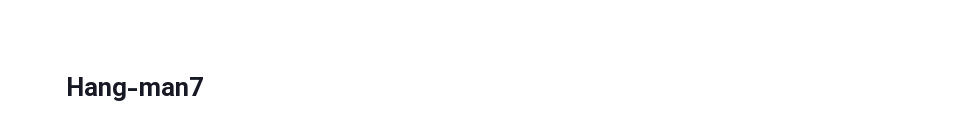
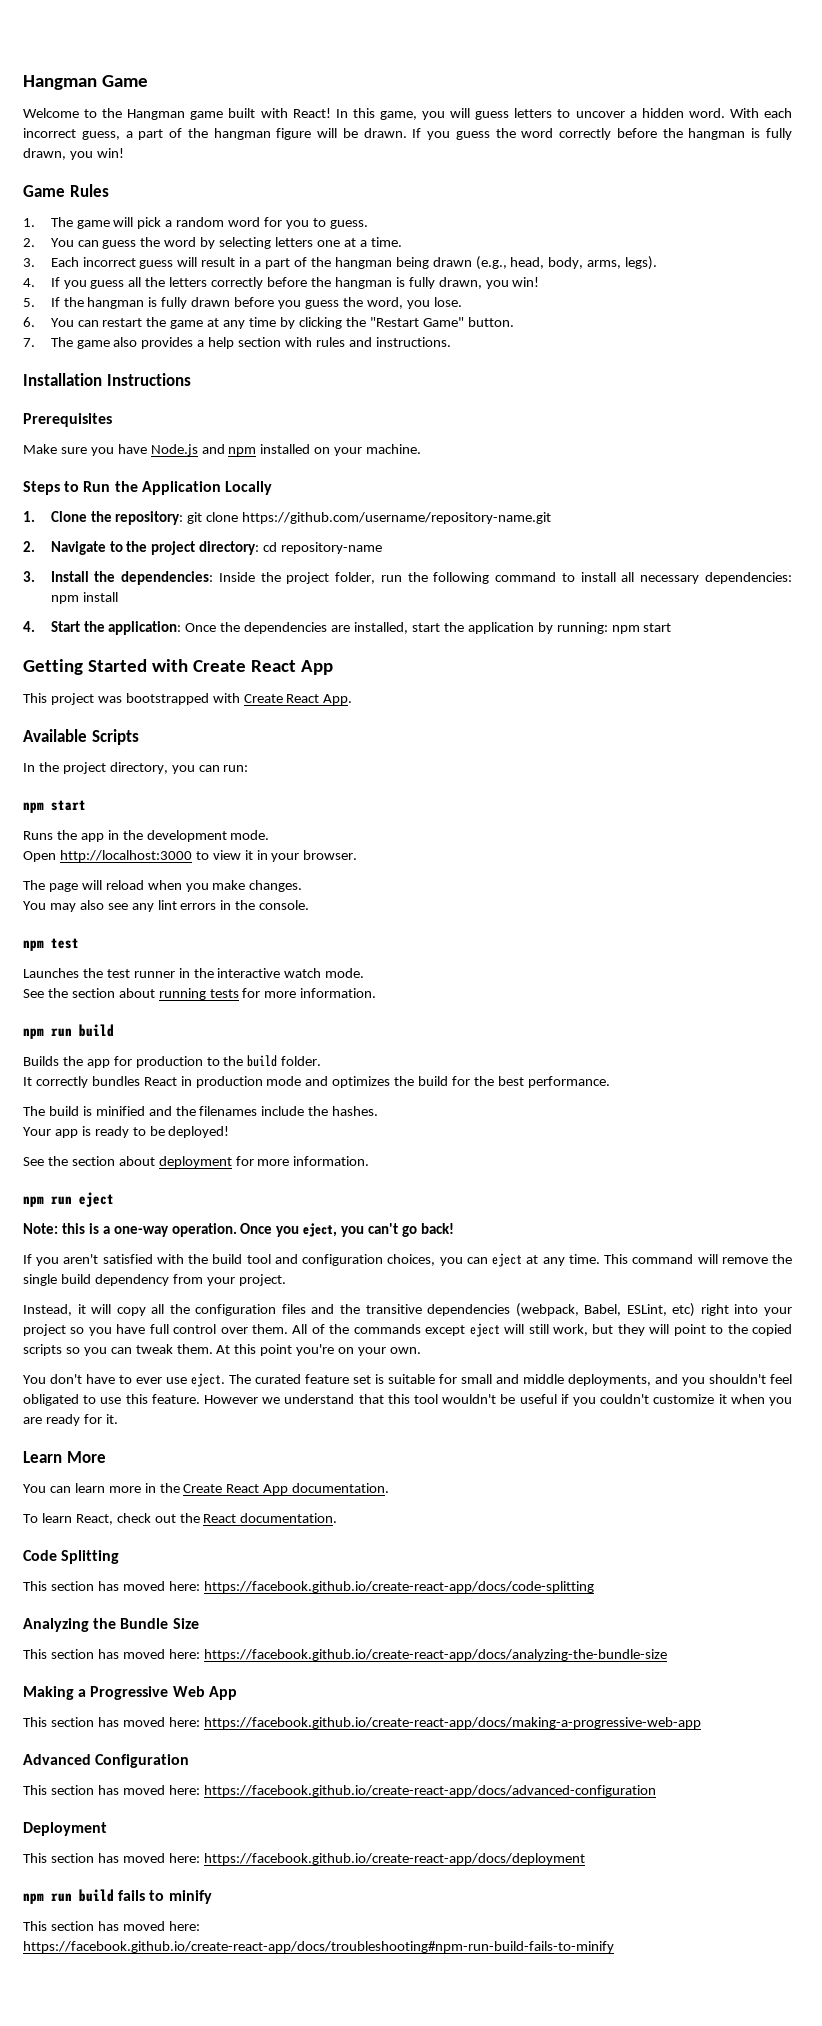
[66,77,204,101] Hang-man7 -> [23,75,148,90] [23,108,792,120] [23,128,793,140] [23,148,124,160] [23,184,109,197] [23,217,368,229] [23,237,402,249] [23,256,658,270] [23,277,540,289] [23,297,462,309] [23,317,514,329] [23,337,451,349] [23,373,191,386] [23,413,112,427] [23,444,422,456] [23,481,272,495] [23,511,552,525] [23,541,383,555] [23,571,793,585] [50,592,118,604] [23,621,672,635] [23,659,333,675] [23,693,353,705] [23,729,139,745] [23,762,249,774] [23,800,86,813] [23,830,270,842] [23,850,358,862] [23,880,303,892] [23,900,310,912] [23,938,79,951] [23,968,365,978] [23,988,377,1000] [23,1024,114,1039] [23,1055,322,1068] [23,1076,610,1088] [23,1106,379,1116] [23,1126,230,1138] [23,1156,370,1168] [23,1192,114,1207] [23,1223,454,1237] [23,1253,792,1267] [23,1274,286,1286] [23,1303,792,1317] [23,1323,792,1337] [23,1344,421,1356] [23,1373,792,1387] [23,1394,793,1406] [23,1414,118,1426] [23,1451,106,1463] [23,1483,390,1495] [23,1513,338,1525] [23,1550,120,1564] [23,1581,594,1593] [23,1618,199,1632] [23,1649,667,1661] [23,1686,237,1700] [23,1717,701,1729] [23,1754,190,1768] [23,1785,656,1797] [23,1822,107,1836] [23,1853,585,1865] [23,1889,212,1904] [23,1921,200,1931] [23,1941,614,1953] Hangman Game // Welcome to the Hangman game built with React! In this game, you will guess letters to uncover a hidden word. With each incorrect guess, a part of the hangman figure will be drawn. If you guess the word correctly before the hangman is fully drawn, you win! // Game Rules // 1. The game will pick a random word for you to guess. // 2. You can guess the word by selecting letters one at a time. // 3. Each incorrect guess will result in a part of the hangman being drawn (e.g., head, body, arms, legs). // 4. If you guess all the letters correctly before the hangman is fully drawn, you win! // 5. If the hangman is fully drawn before you guess the word, you lose. // 6. You can restart the game at any time by clicking the "Restart Game" button. // 7. The game also provides a help section with rules and instructions. // Installation Instructions // Prerequisites // Make sure you have Node.js and npm installed on your machine. // Steps to Run the Application Locally // 1. Clone the repository: git clone https://github.com/username/repository-name.git // 2. Navigate to the project directory: cd repository-name // 3. Install the dependencies: Inside the project folder, run the following command to install all necessary dependencies: npm install // 4. Start the application: Once the dependencies are installed, start the application by running: npm start // Getting Started with Create React App // This project was bootstrapped with Create React App. // Available Scripts // In the project directory, you can run: // npm start // Runs the app in the development mode. // Open http://localhost:3000 to view it in your browser. // The page will reload when you make changes. // You may also see any lint errors in the console. // npm test // Launches the test runner in the interactive watch mode. // See the section about running tests for more information. // npm run build // Builds the app for production to the build folder. // It correctly bundles React in production mode and optimizes the build for the best performance. // The build is minified and the filenames include the hashes. // Your app is ready to be deployed! // See the section about deployment for more information. // npm run eject // Note: this is a one-way operation. Once you eject, you can't go back! // If you aren't satisfied with the build tool and configuration choices, you can eject at any time. This command will remove the single build dependency from your project. // Instead, it will copy all the configuration files and the transitive dependencies (webpack, Babel, ESLint, etc) right into your project so you have full control over them. All of the commands except eject will still work, but they will point to the copied scripts so you can tweak them. At this point you're on your own. // You don't have to ever use eject. The curated feature set is suitable for small and middle deployments, and you shouldn't feel obligated to use this feature. However we understand that this tool wouldn't be useful if you couldn't customize it when you are ready for it. // Learn More // You can learn more in the Create React App documentation. // To learn React, check out the React documentation. // Code Splitting // This section has moved here: https://facebook.github.io/create-react-app/docs/code-splitting // Analyzing the Bundle Size // This section has moved here: https://facebook.github.io/create-react-app/docs/analyzing-the-bundle-size // Making a Progressive Web App // This section has moved here: https://facebook.github.io/create-react-app/docs/making-a-progressive-web-app // Advanced Configuration // This section has moved here: https://facebook.github.io/create-react-app/docs/advanced-configuration // Deployment // This section has moved here: https://facebook.github.io/create-react-app/docs/deployment // npm run build fails to minify // This section has moved here: https://facebook.github.io/create-react-app/docs/troubleshooting#npm-run-build-fails-to-minify

